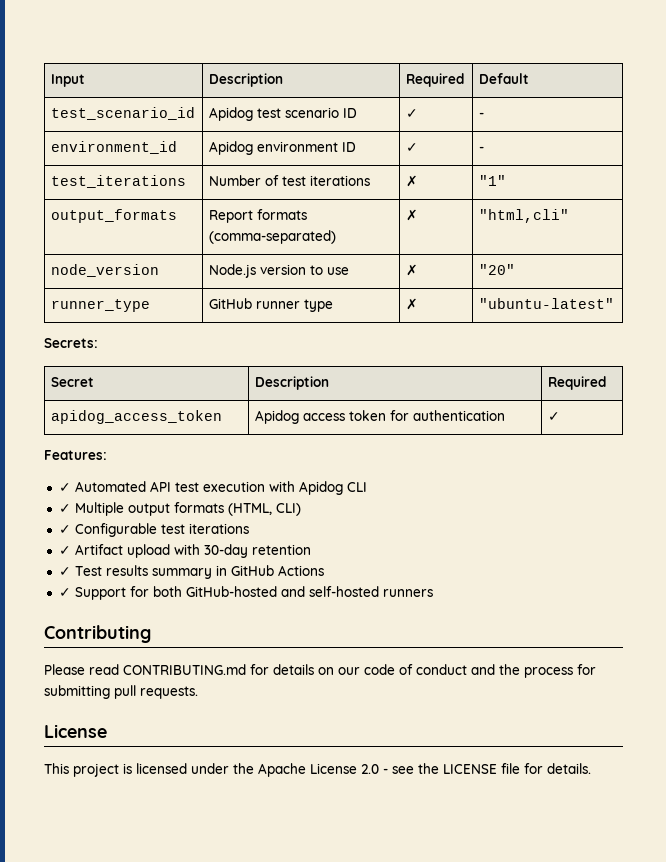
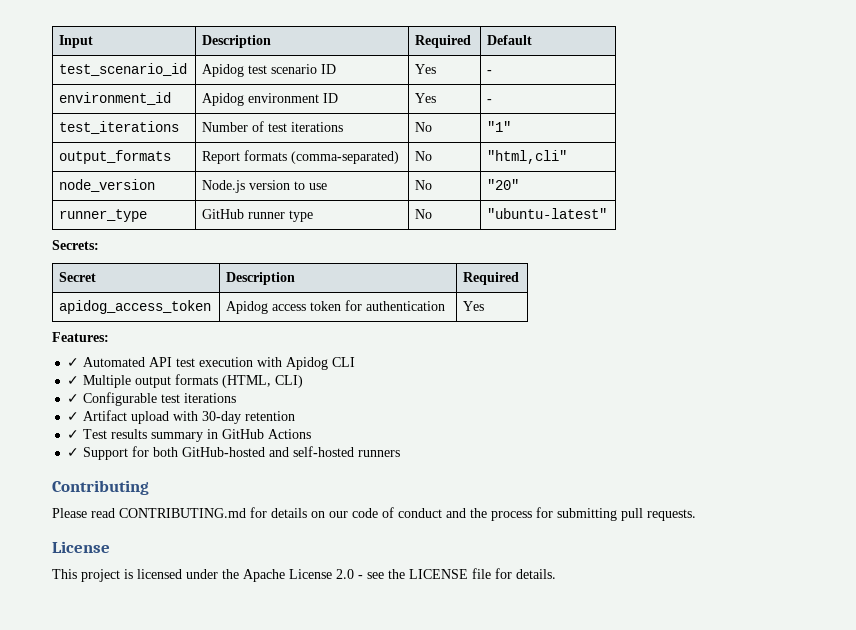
[405,109,418,118] ✓ -> [415,64,437,74] Yes
[405,143,418,152] ✓ -> [415,93,437,103] Yes
[405,175,418,187] ✗ -> [415,122,433,132] No
[405,209,418,221] ✗ -> [415,151,433,161] No
[405,264,418,276] ✗ -> [415,180,433,190] No
[405,298,418,310] ✗ -> [415,209,433,219] No
[547,412,560,421] ✓ -> [463,301,485,311] Yes

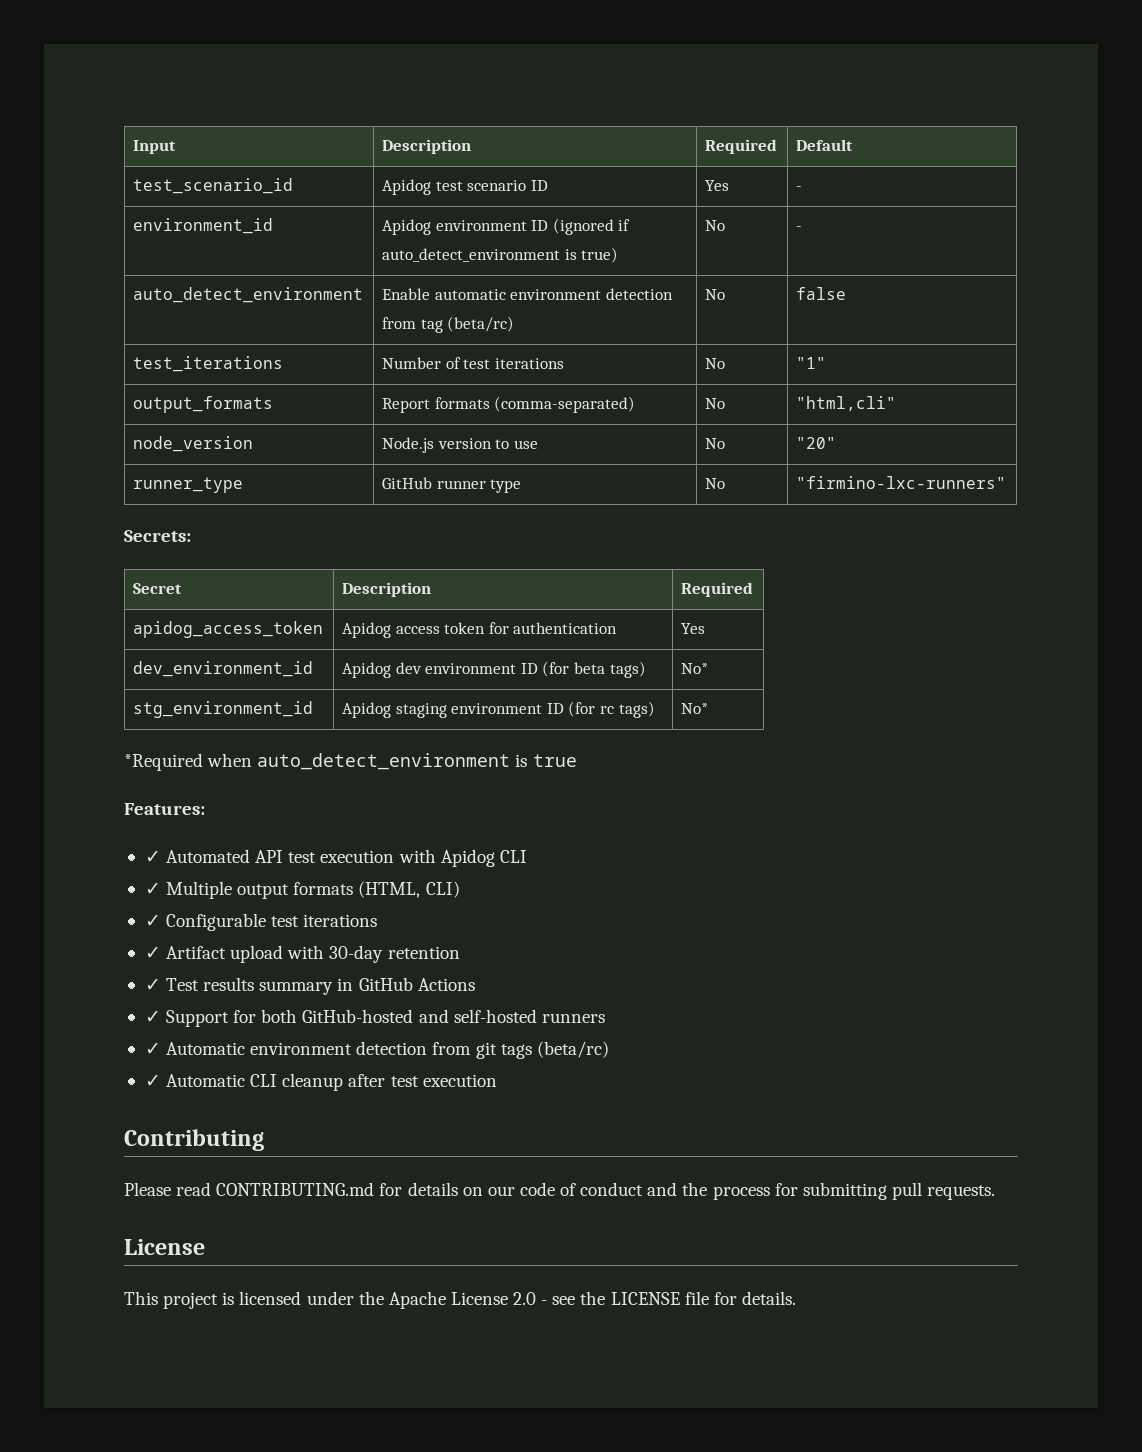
[415,93,437,103] [487,99,493,103] | Yes | - -> [552,218,631,235] [382,247,619,263] [705,220,726,231] [796,226,803,231] [133,287,364,303] [382,288,673,300] [382,316,515,333] [705,289,726,300] [796,287,847,300] (ignored if auto_detect_environment is true) | No | - // auto_detect_environment | Enable automatic environment detection from tag (beta/rc) | No | false
[487,208,608,219] "ubuntu-latest" -> [796,476,1007,489] "firmino-lxc-runners"
(485, 306) none -> [133,661,314,677] [342,661,646,678] [681,663,709,674] [133,701,314,718] [342,701,655,718] [681,703,709,714] [124,753,577,771] // dev_environment_id | Apidog dev environment ID (for beta tags) | No* // stg_environment_id | Apidog staging environment ID (for rc tags) | No* // *Required when auto_detect_environment is true
(401, 453) none -> [144,1041,609,1059] [144,1073,497,1091] // ✓ Automatic environment detection from git tags (beta/rc) // ✓ Automatic CLI cleanup after test execution

